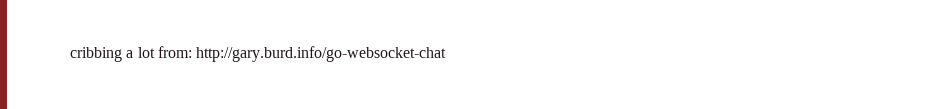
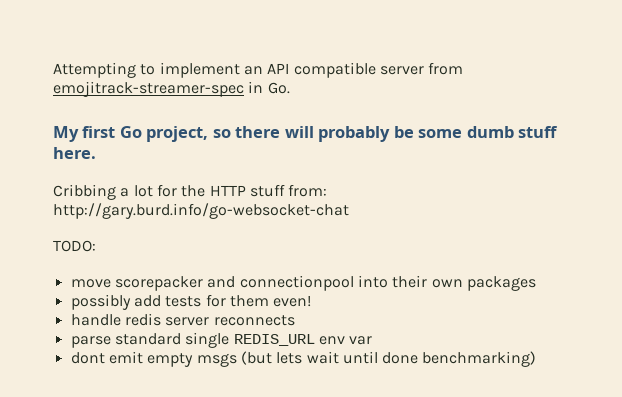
[70,46,447,62] cribbing a lot from: http://gary.burd.info/go-websocket-chat -> [53,62,464,78] [53,81,290,97] [53,126,559,142] [53,147,96,159] [53,184,328,200] [53,203,349,219] [53,240,96,252] [70,275,536,291] [70,294,312,310] [70,313,295,326] [70,332,373,348] [70,351,537,367] Attempting to implement an API compatible server from emojitrack-streamer-spec in Go. // My first Go project, so there will probably be some dumb stuff here. // Cribbing a lot for the HTTP stuff from: http://gary.burd.info/go-websocket-chat // TODO: // move scorepacker and connectionpool into their own packages // possibly add tests for them even! // handle redis server reconnects // parse standard single REDIS_URL env var // dont emit empty msgs (but lets wait until done benchmarking)

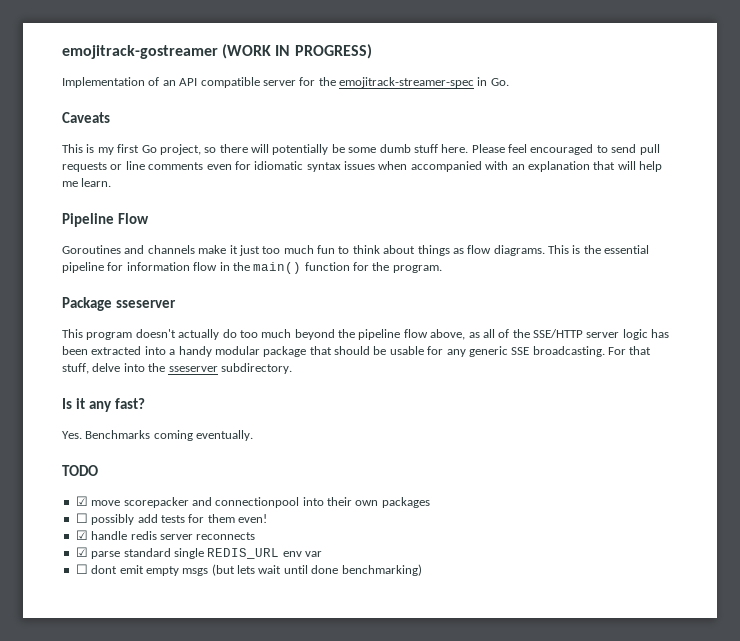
[53,62,240,78] Attempting to implement -> [62,44,372,59] [62,77,160,88] emojitrack-gostreamer (WORK IN PROGRESS) // Implementation of
[428,62,464,75] from -> [299,77,336,86] for the
[53,126,79,142] My -> [62,112,110,123] [62,144,114,155] Caveats // This is my
[318,126,391,142] probably -> [272,144,329,155] potentially
[53,184,328,200] [53,203,349,219] [53,240,96,252] // Cribbing a lot for the HTTP stuff from: http://gary.burd.info/go-websocket-chat // TODO: // -> [471,144,660,155] [62,161,662,172] [62,178,112,187] [62,213,149,227] [62,245,650,256] [62,262,442,274] [62,297,176,311] [62,329,670,340] [62,346,652,357] [62,363,292,374] [62,398,145,412] [62,430,254,441] [62,465,98,476] [75,496,88,506] Please feel encouraged to send pull requests or line comments even for idiomatic syntax issues when accompanied with an explanation that will help me learn. // Pipeline Flow // Goroutines and channels make it just too much fun to think about things as flow diagrams. This is the essential pipeline for information flow in the main() function for the program. // Package sseserver // This program doesn't actually do too much beyond the pipeline flow above, as all of the SSE/HTTP server logic has been extracted into a handy modular package that should be usable for any generic SSE broadcasting. For that stuff, delve into the sseserver subdirectory. // Is it any fast? // Yes. Benchmarks coming eventually. // TODO // ☑
(536, 283) none -> [75,513,88,523] ☐
(312, 301) none -> [75,530,88,540] ☑
(295, 320) none -> [75,547,88,557] ☑
(373, 340) none -> [75,564,88,574] ☐

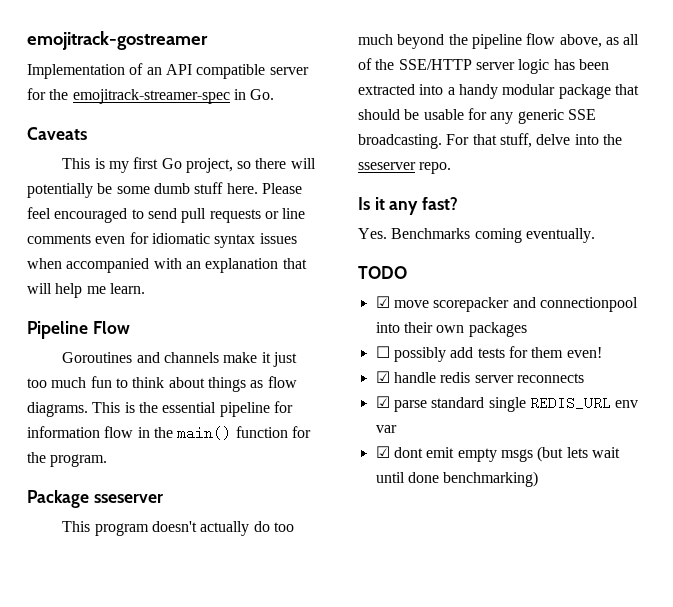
[222,44,372,59] (WORK IN PROGRESS) -> (208, 40) none
[220,363,292,374] subdirectory. -> [419,162,452,174] repo.
[75,564,88,574] ☐ -> [375,446,390,458] ☑

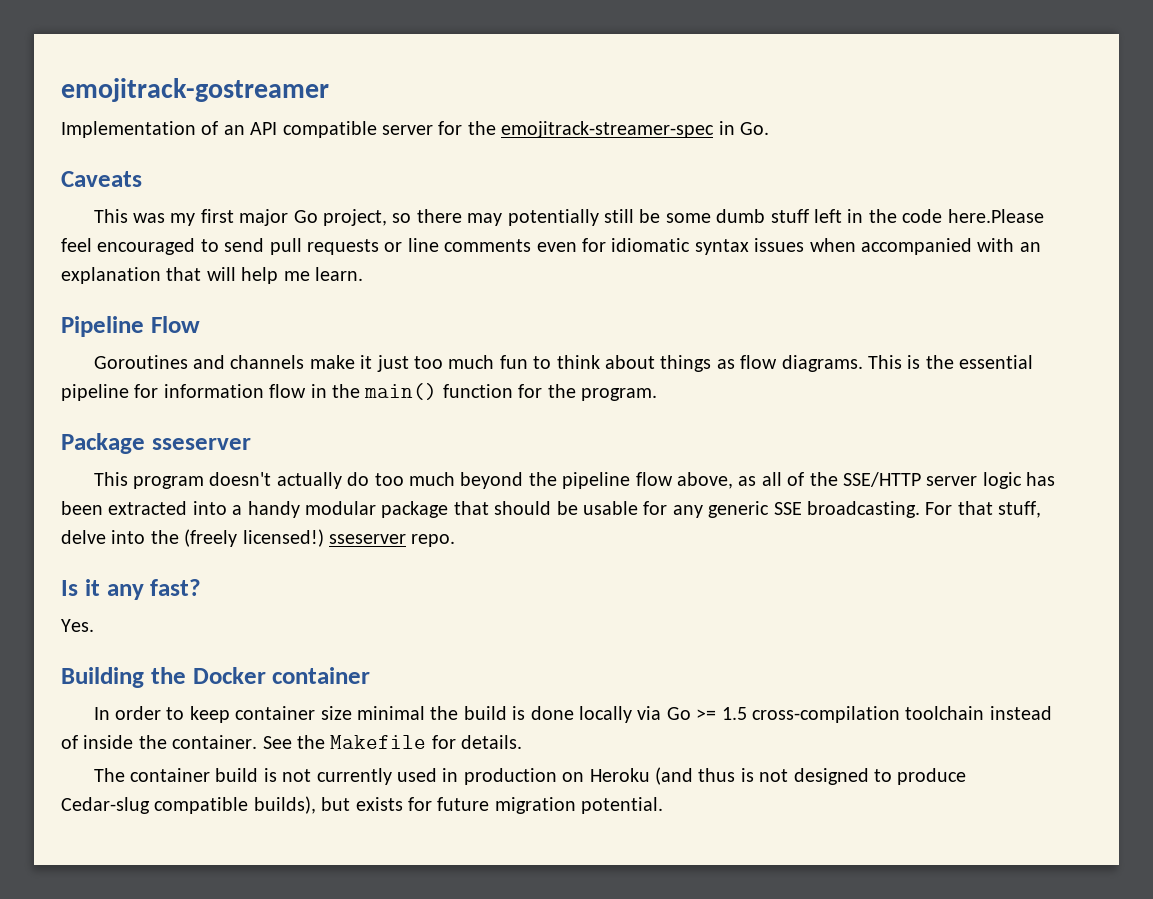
[94,158,105,169] is -> [132,213,165,223] was
(159, 163) none -> [239,209,289,226] major
[290,158,316,169] [27,183,93,198] will potentially -> [467,209,634,226] may potentially still
[226,183,302,194] here. Please -> [813,209,1044,223] left in the code here.Please
(622, 139) none -> [184,529,324,547] (freely licensed!)
[391,228,595,243] [358,266,407,279] [375,296,638,312] [375,322,527,337] [375,346,602,362] [375,371,584,383] [375,396,639,412] [375,425,397,433] [375,446,620,462] [375,471,539,487] Benchmarks coming eventually. // TODO // ☑ move scorepacker and connectionpool into their own packages // ☐ possibly add tests for them even! // ☑ handle redis server reconnects // ☑ parse standard single REDIS_URL env var // ☑ dont emit empty msgs (but lets wait until done benchmarking) -> [61,667,371,688] [93,706,1052,723] [61,735,523,749] [93,767,967,785] [61,796,664,814] // Building the Docker container // In order to keep container size minimal the build is done locally via Go >= 1.5 cross-compilation toolchain instead of inside the container. See the Makefile for details. // The container build is not currently used in production on Heroku (and thus is not designed to produce Cedar-slug compatible builds), but exists for future migration potential.

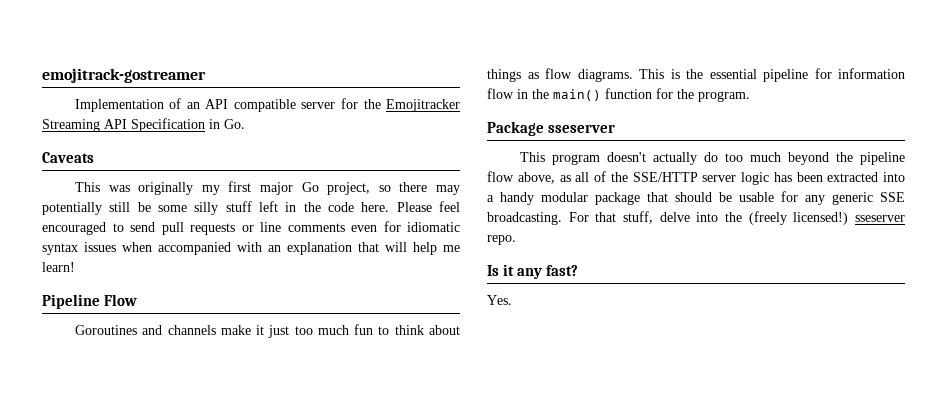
[501,121,715,138] emojitrack-streamer-spec -> [385,99,460,112] [42,118,205,132] Emojitracker Streaming API Specification
(165, 218) none -> [138,182,194,195] originally
[716,209,766,223] dumb -> [194,202,219,215] silly
[947,209,1044,223] here.Please -> [361,202,432,212] here. Please
[315,267,363,281] learn. -> [42,262,75,272] learn!
[61,667,371,688] [93,706,1052,723] [61,735,523,749] [93,767,967,785] [61,796,664,814] // Building the Docker container // In order to keep container size minimal the build is done locally via Go >= 1.5 cross-compilation toolchain instead of inside the container. See the Makefile for details. // The container build is not currently used in production on Heroku (and thus is not designed to produce Cedar-slug compatible builds), but exists for future migration potential. -> (512, 300) none

